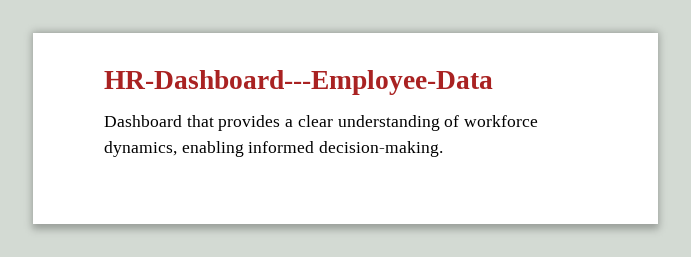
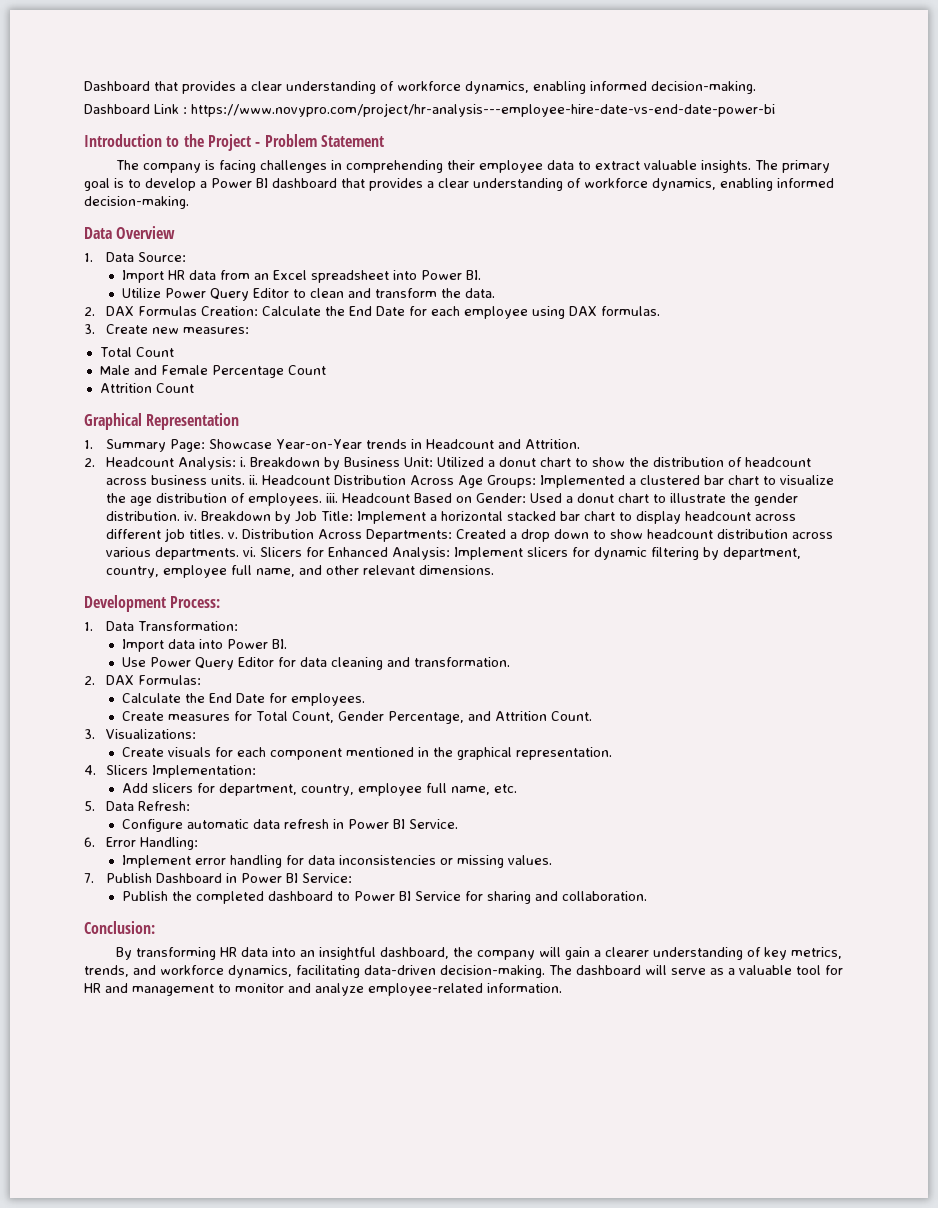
[104,70,493,95] HR-Dashboard---Employee-Data // -> (84, 86) none
(444, 149) none -> [84,103,775,117] [84,134,384,151] [115,160,830,173] [84,178,834,191] [84,196,189,209] [84,226,176,239] [84,252,186,262] [121,270,481,283] [121,288,495,301] [84,306,660,319] [84,324,249,334] [99,347,174,357] [99,365,326,378] [99,383,194,393] [84,413,240,430] [84,439,580,452] [84,457,811,470] [105,475,834,488] [105,493,798,506] [105,511,796,524] [105,528,833,542] [105,547,801,560] [105,565,494,578] [84,595,221,612] [84,621,238,631] [121,639,287,652] [121,657,510,670] [84,675,201,685] [121,693,365,706] [121,711,592,724] [84,729,196,739] [121,747,612,760] [84,765,256,778] [121,783,517,796] [84,801,190,811] [121,819,458,832] [84,837,198,850] [121,855,552,868] [84,873,352,883] [121,891,647,904] [84,921,155,934] [115,947,842,960] [84,965,843,978] [84,983,562,996] // Dashboard Link : https://www.novypro.com/project/hr-analysis---employee-hire-date-vs-end-date-power-bi // Introduction to the Project - Problem Statement // The company is facing challenges in comprehending their employee data to extract valuable insights. The primary goal is to develop a Power BI dashboard that provides a clear understanding of workforce dynamics, enabling informed decision-making. // Data Overview // 1. Data Source: // Import HR data from an Excel spreadsheet into Power BI. // Utilize Power Query Editor to clean and transform the data. // 2. DAX Formulas Creation: Calculate the End Date for each employee using DAX formulas. // 3. Create new measures: // Total Count // Male and Female Percentage Count // Attrition Count // Graphical Representation // 1. Summary Page: Showcase Year-on-Year trends in Headcount and Attrition. // 2. Headcount Analysis: i. Breakdown by Business Unit: Utilized a donut chart to show the distribution of headcount across business units. ii. Headcount Distribution Across Age Groups: Implemented a clustered bar chart to visualize the age distribution of employees. iii. Headcount Based on Gender: Used a donut chart to illustrate the gender distribution. iv. Breakdown by Job Title: Implement a horizontal stacked bar chart to display headcount across different job titles. v. Distribution Across Departments: Created a drop down to show headcount distribution across various departments. vi. Slicers for Enhanced Analysis: Implement slicers for dynamic filtering by department, country, employee full name, and other relevant dimensions. // Development Process: // 1. Data Transformation: // Import data into Power BI. // Use Power Query Editor for data cleaning and transformation. // 2. DAX Formulas: // Calculate the End Date for employees. // Create measures for Total Count, Gender Percentage, and Attrition Count. // 3. Visualizations: // Create visuals for each component mentioned in the graphical representation. // 4. Slicers Implementation: // Add slicers for department, country, employee full name, etc. // 5. Data Refresh: // Configure automatic data refresh in Power BI Service. // 6. Error Handling: // Implement error handling for data inconsistencies or missing values. // 7. Publish Dashboard in Power BI Service: // Publish the completed dashboard to Power BI Service for sharing and collaboration. // Conclusion: // By transforming HR data into an insightful dashboard, the company will gain a clearer understanding of key metrics, trends, and workforce dynamics, facilitating data-driven decision-making. The dashboard will serve as a valuable tool for HR and management to monitor and analyze employee-related information.

